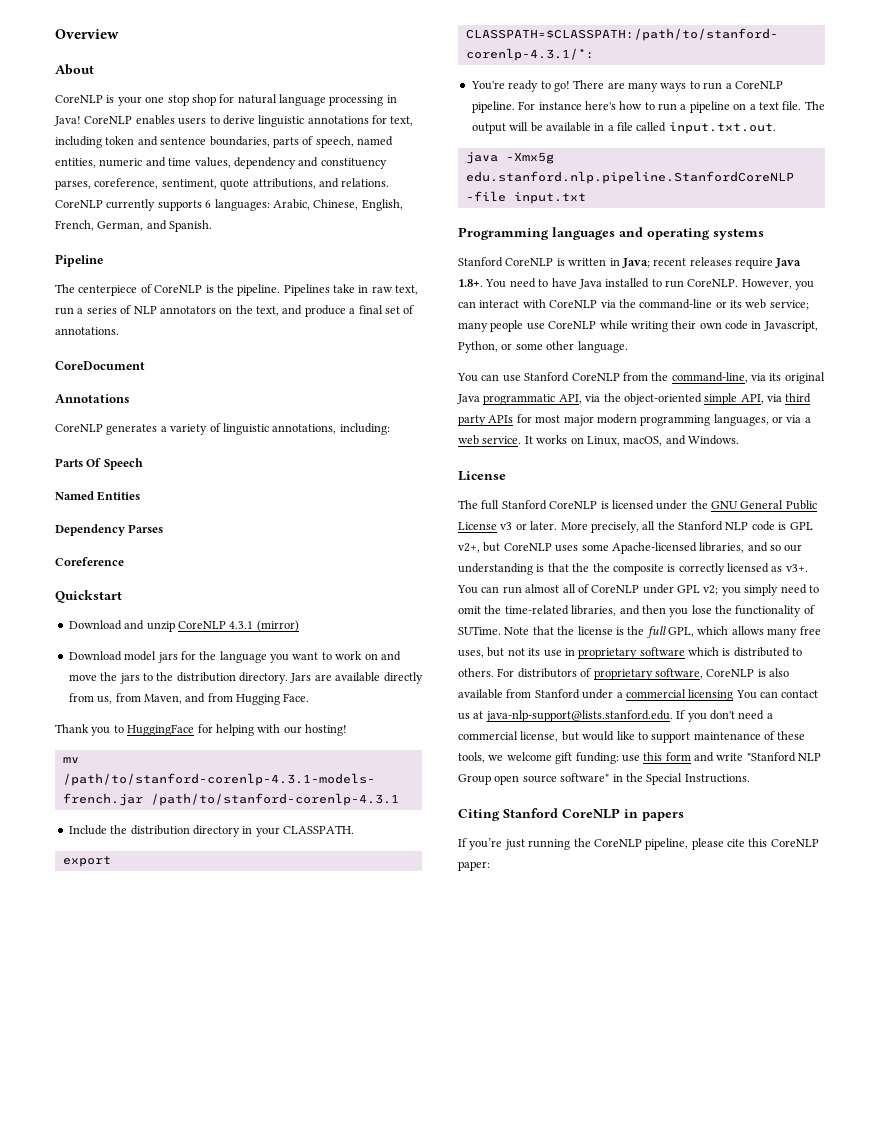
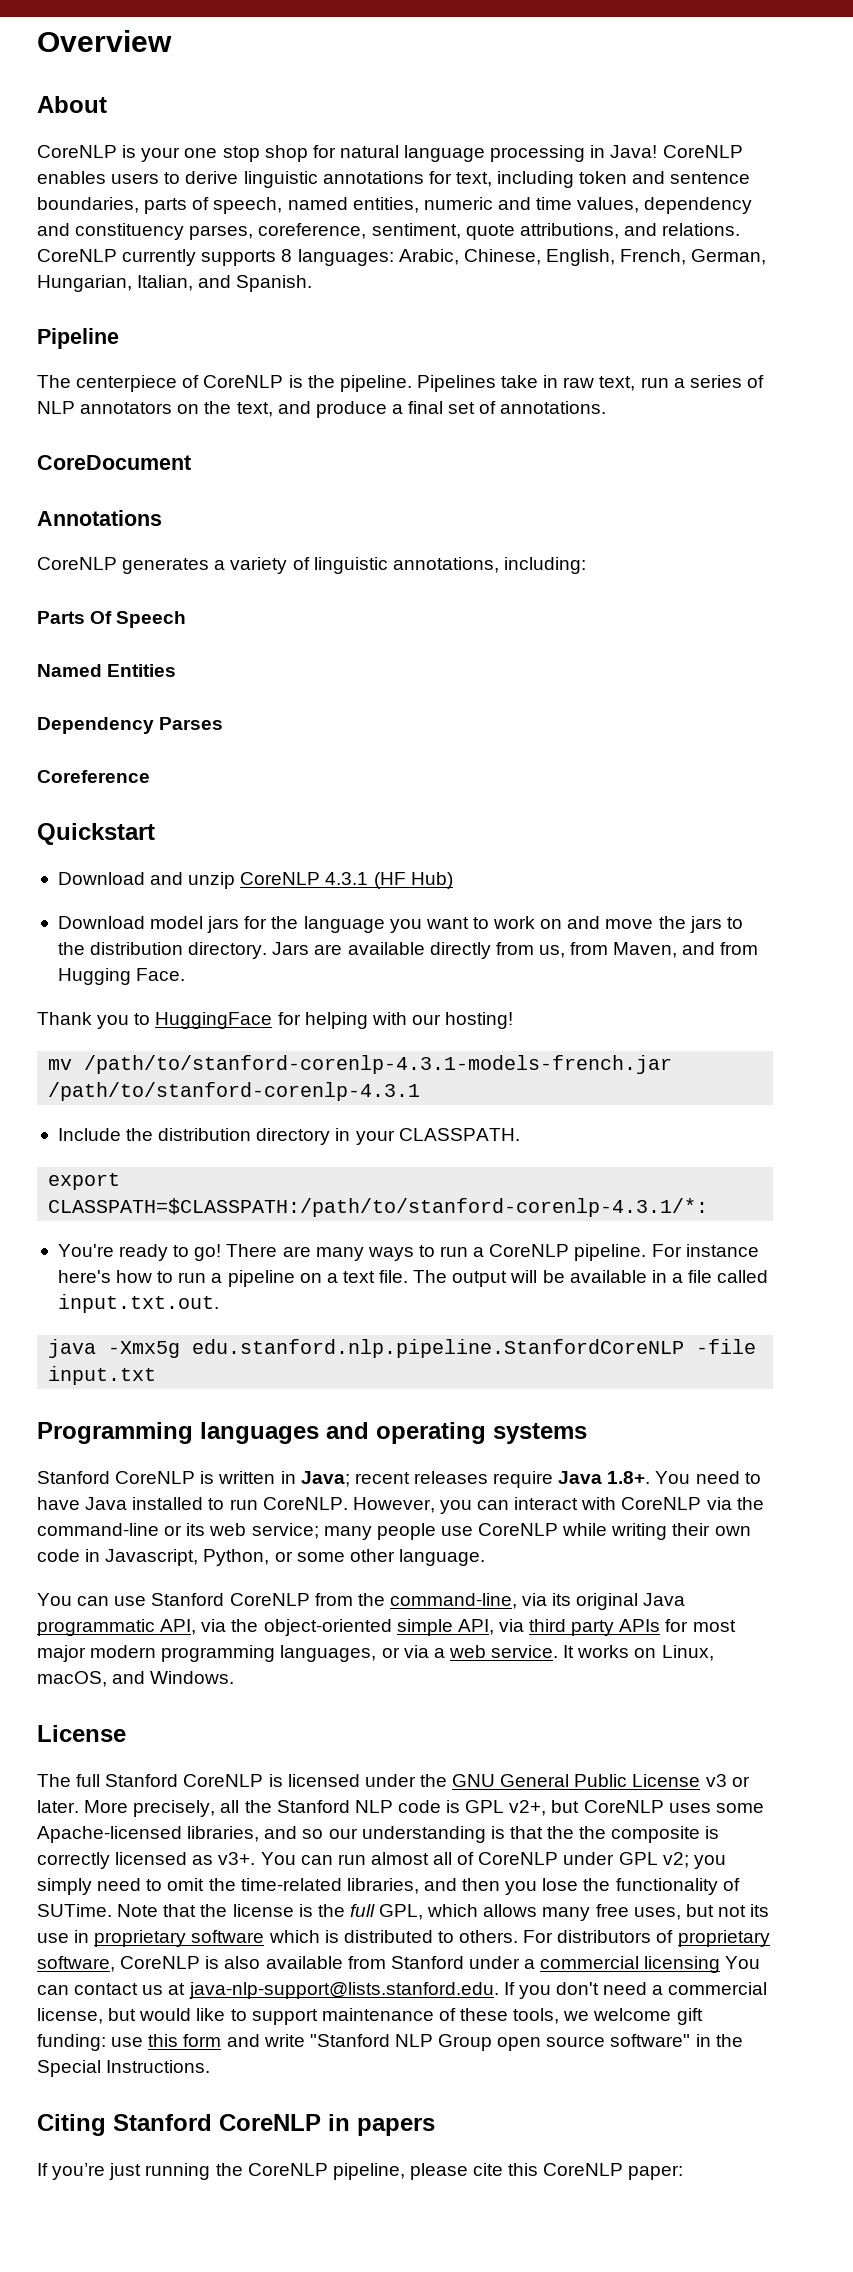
[205,200,212,208] 6 -> [281,249,293,262] 8
(144, 226) none -> [37,275,194,292] Hungarian, Italian,
[256,620,299,632] (mirror) -> [373,872,453,889] (HF Hub)

